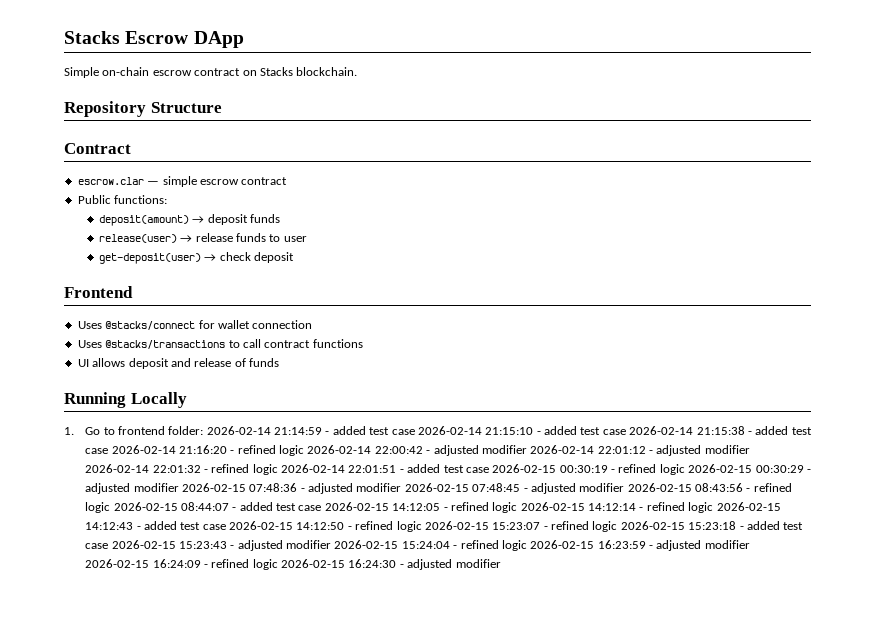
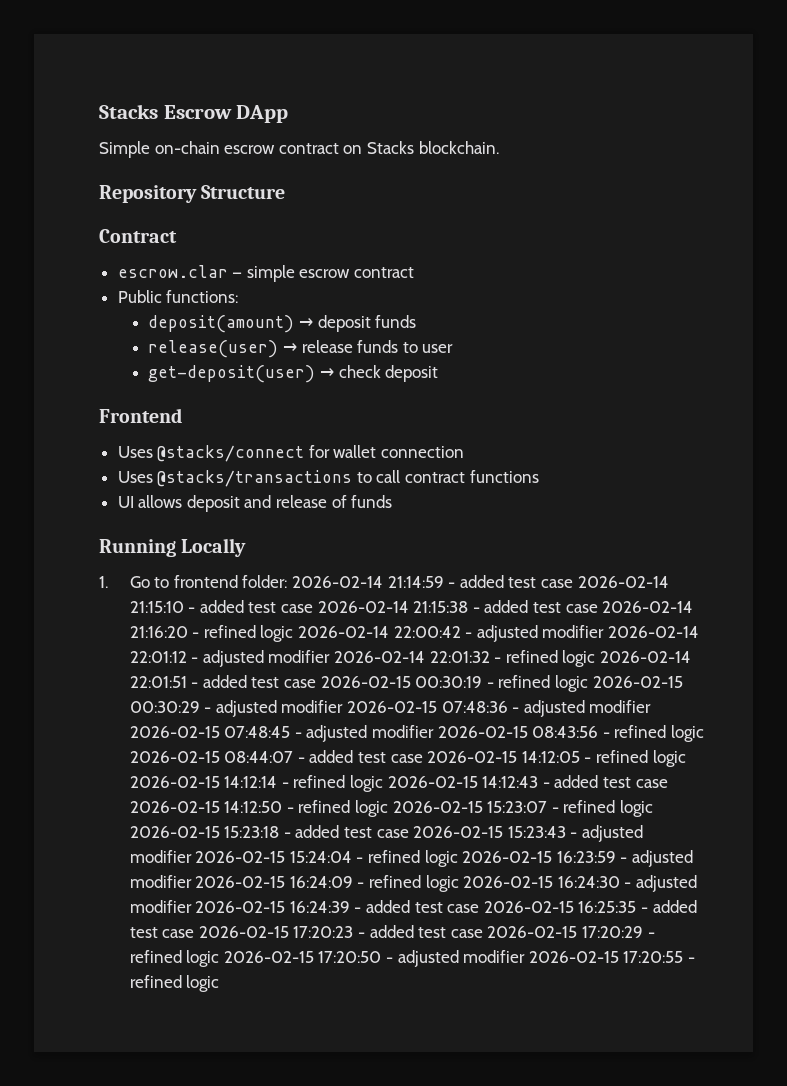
(501, 563) none -> [195,900,697,913] [129,925,655,938] [129,950,695,967] [129,975,220,992] 2026-02-15 16:24:39 - added test case 2026-02-15 16:25:35 - added test case 2026-02-15 17:20:23 - added test case 2026-02-15 17:20:29 - refined logic 2026-02-15 17:20:50 - adjusted modifier 2026-02-15 17:20:55 - refined logic

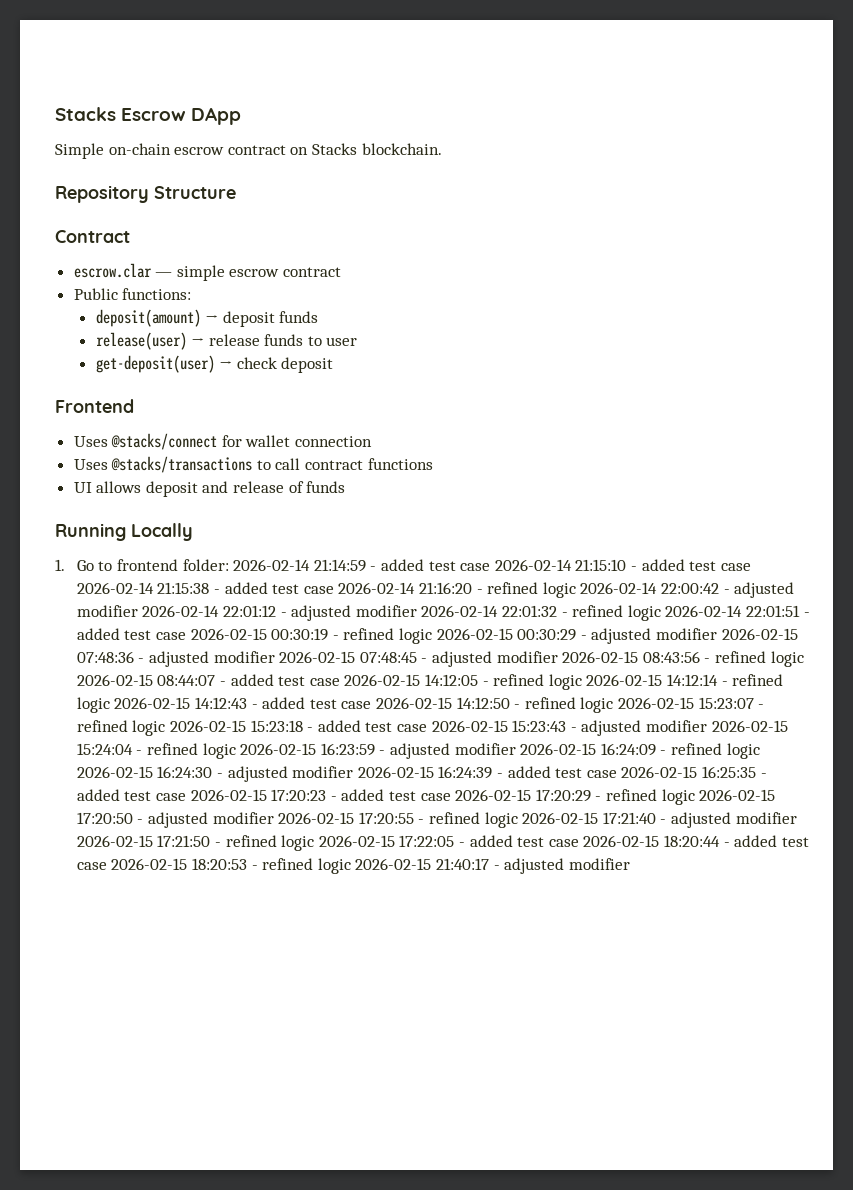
(220, 983) none -> [522,812,797,828] [76,835,809,851] [76,858,630,874] 2026-02-15 17:21:40 - adjusted modifier 2026-02-15 17:21:50 - refined logic 2026-02-15 17:22:05 - added test case 2026-02-15 18:20:44 - added test case 2026-02-15 18:20:53 - refined logic 2026-02-15 21:40:17 - adjusted modifier

